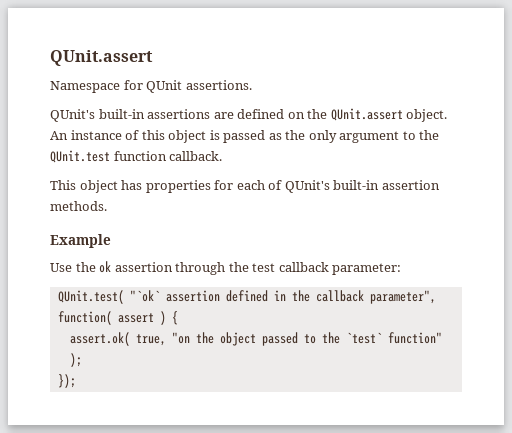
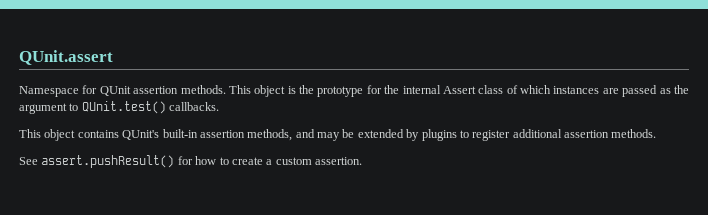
[185,80,252,90] [50,108,448,122] [50,130,220,143] assertions. // QUnit's built-in assertions are defined on the QUnit.assert object. An instance of this object is -> [133,85,619,97] assertion methods. This object is the prototype for the internal Assert class of which instances are
[308,130,337,143] only -> (690, 89) none
[419,130,440,140] [50,150,223,163] [50,180,440,193] [50,201,107,211] [50,234,111,248] [50,261,402,275] [57,290,436,304] [57,311,178,325] [69,332,442,346] [69,353,82,367] [57,374,76,388] the QUnit.test function callback. // This object has properties for each of QUnit's built-in assertion methods. // Example // Use the ok assertion through the test callback parameter: // QUnit.test( "`ok` assertion defined in the callback parameter", function( assert ) { // assert.ok( true, "on the object passed to the `test` function" ); // }); -> [81,101,220,114] [19,129,657,141] [19,155,362,168] QUnit.test() callbacks. // This object contains QUnit's built-in assertion methods, and may be extended by plugins to register additional assertion methods. // See assert.pushResult() for how to create a custom assertion.

